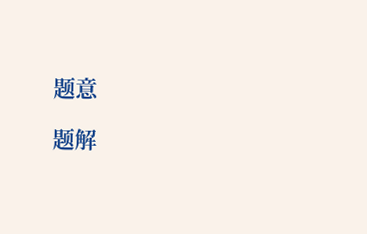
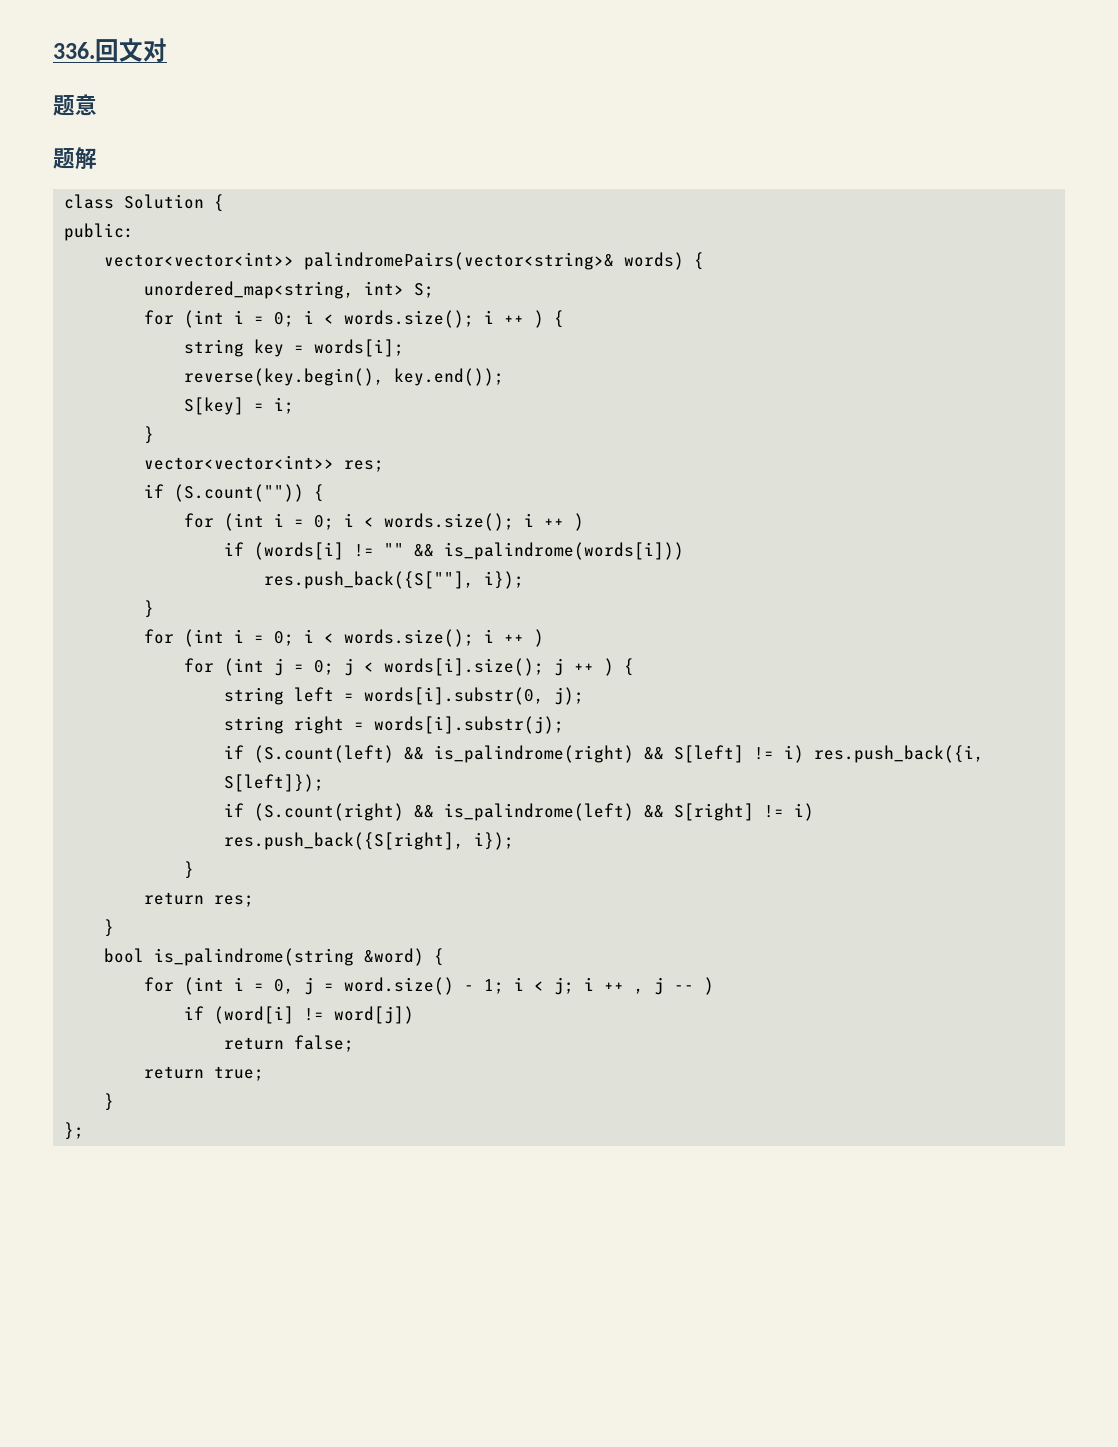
(53, 88) none -> [53,38,167,62] 336.回文对 //
(97, 139) none -> [64,194,225,212] [64,223,135,241] [104,252,705,270] [144,281,435,299] [144,310,565,328] [184,339,405,357] [184,368,505,386] [184,397,295,415] [144,426,155,444] [144,455,385,472] [144,484,325,502] [184,513,585,531] [224,542,685,560] [264,571,525,589] [144,600,155,618] [144,629,545,647] [184,658,635,676] [224,687,585,705] [224,716,565,734] [224,745,985,763] [224,774,325,792] [224,803,815,821] [224,832,515,850] [184,861,195,879] [144,892,255,907] [104,919,115,937] [104,948,445,966] [144,977,715,995] [184,1006,415,1024] [224,1035,355,1052] [144,1066,265,1081] [104,1093,115,1111] [64,1122,85,1140] // class Solution { // public: // vector<vector<int>> palindromePairs(vector<string>& words) { // unordered_map<string, int> S; // for (int i = 0; i < words.size(); i ++ ) { // string key = words[i]; // reverse(key.begin(), key.end()); // S[key] = i; // } // vector<vector<int>> res; // if (S.count("")) { // for (int i = 0; i < words.size(); i ++ ) // if (words[i] != "" && is_palindrome(words[i])) // res.push_back({S[""], i}); // } // for (int i = 0; i < words.size(); i ++ ) // for (int j = 0; j < words[i].size(); j ++ ) { // string left = words[i].substr(0, j); // string right = words[i].substr(j); // if (S.count(left) && is_palindrome(right) && S[left] != i) res.push_back({i, S[left]}); // if (S.count(right) && is_palindrome(left) && S[right] != i) res.push_back({S[right], i}); // } // return res; // } // bool is_palindrome(string &word) { // for (int i = 0, j = word.size() - 1; i < j; i ++ , j -- ) // if (word[i] != word[j]) // return false; // return true; // } // };

